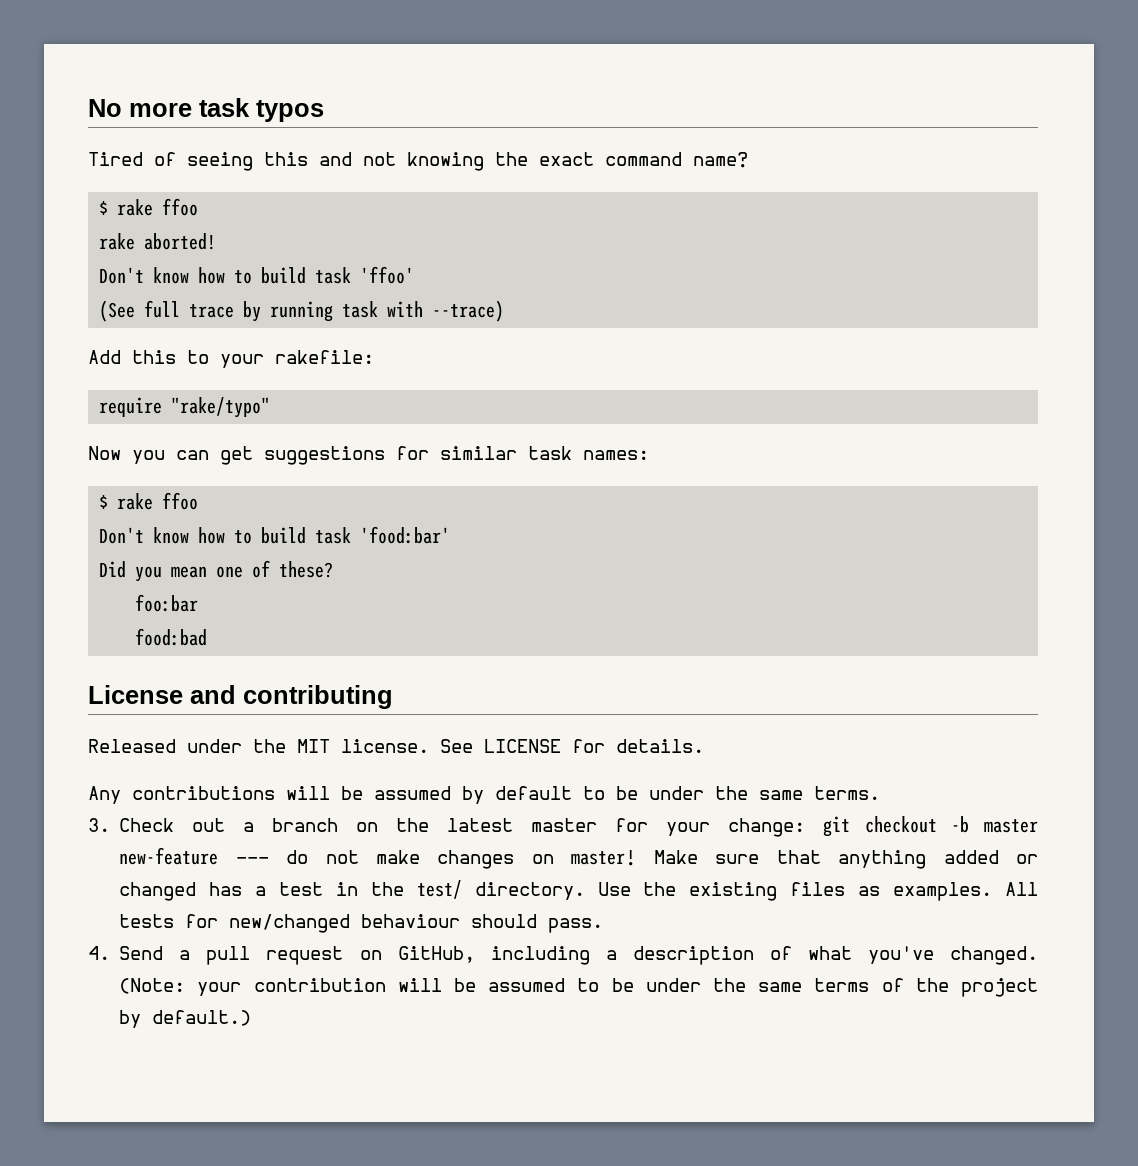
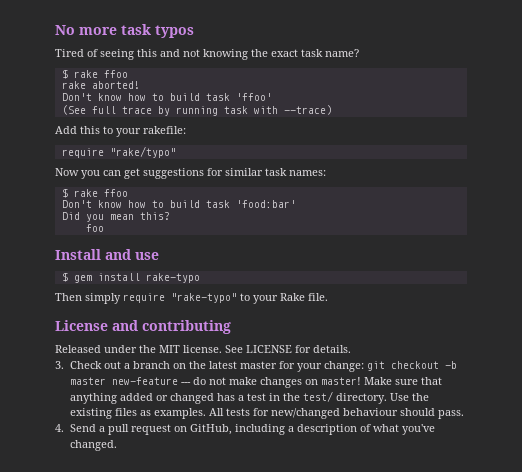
[605,152,682,166] command -> [301,49,323,57] task
[216,560,334,578] [135,594,199,612] [135,628,208,646] one of these? // foo:bar // food:bad -> [139,212,170,220] [85,224,104,232] [55,249,159,260] [61,272,200,283] [55,293,328,304] this? // foo // Install and use // $ gem install rake-typo // Then simply require "rake-typo" to your Rake file.
[88,786,880,804] // Any contributions will be assumed by default to be under the same terms. -> (351, 349) none
[119,978,1038,997] [119,1010,252,1028] (Note: your contribution will be assumed to be under the same terms of the project by default.) -> (117, 445) none

